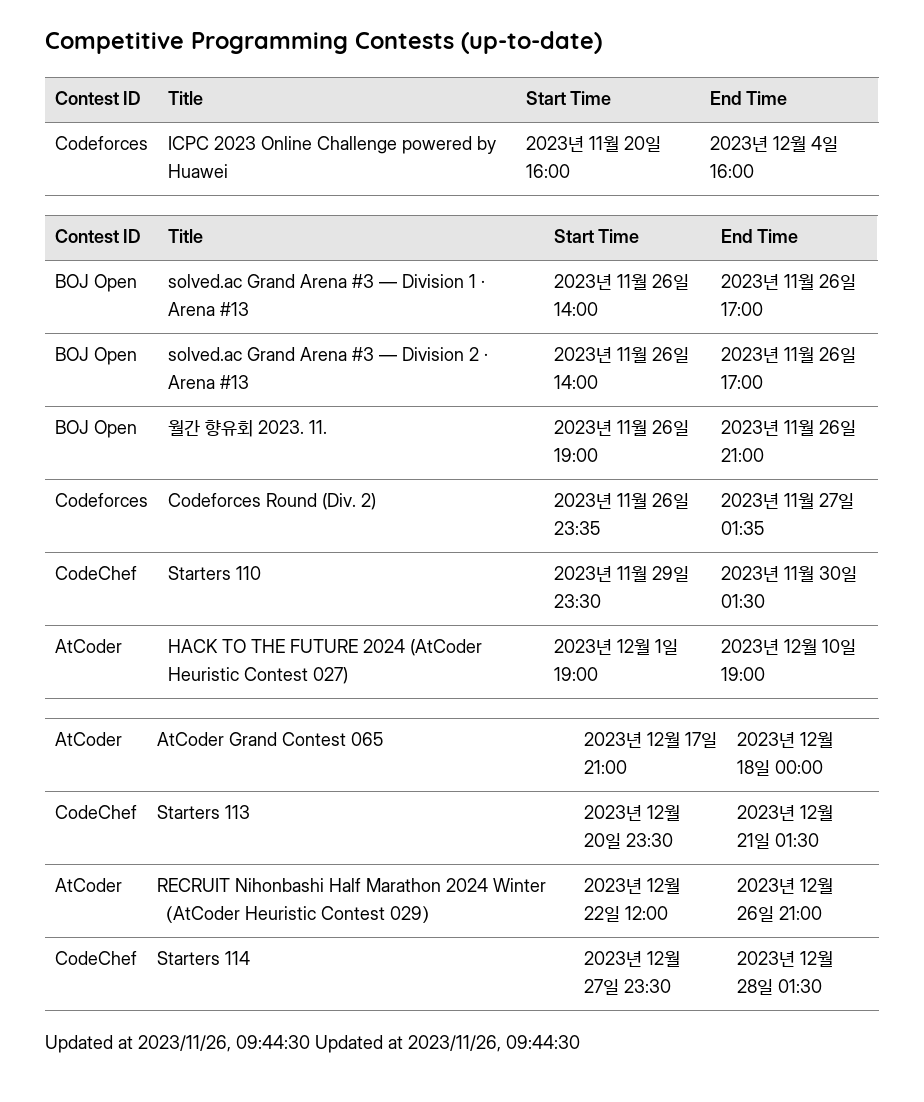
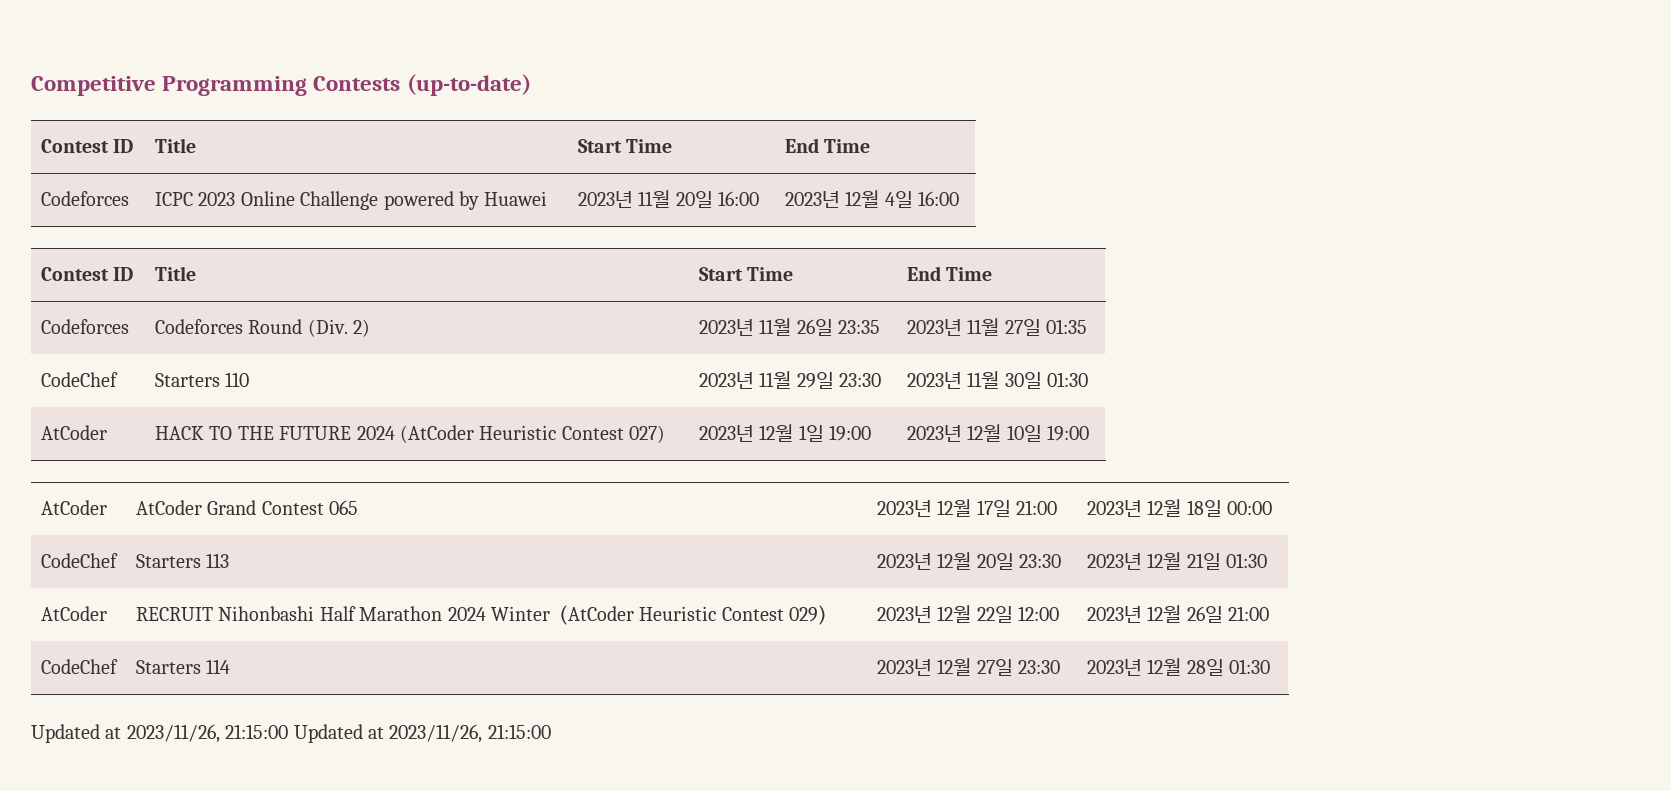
[54,274,137,292] [167,274,485,288] [167,302,249,316] [553,274,689,290] [553,302,598,316] [720,274,856,290] [720,302,763,316] [54,347,137,365] [167,347,488,361] [167,375,249,389] [553,347,689,363] [553,375,598,389] [720,347,856,363] [720,375,763,389] [54,420,137,438] [167,420,327,437] [553,420,689,436] [553,448,598,462] [720,420,856,436] [720,448,764,462] // BOJ Open | solved.ac Grand Arena #3 — Division 1 · Arena #13 | 2023년 11월 26일 14:00 | 2023년 11월 26일 17:00 // BOJ Open | solved.ac Grand Arena #3 — Division 2 · Arena #13 | 2023년 11월 26일 14:00 | 2023년 11월 26일 17:00 // BOJ Open | 월간 향유회 2023. 11. | 2023년 11월 26일 19:00 | 2023년 11월 26일 21:00 -> (993, 274) none
[236,1035,580,1053] 09:44:30 Updated at 2023/11/26, 09:44:30 -> [225,724,551,743] 21:15:00 Updated at 2023/11/26, 21:15:00

